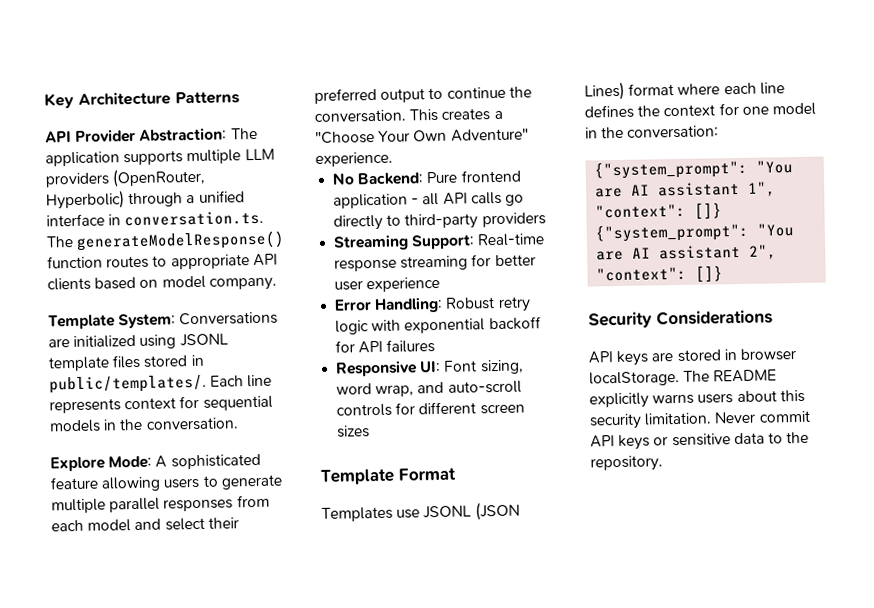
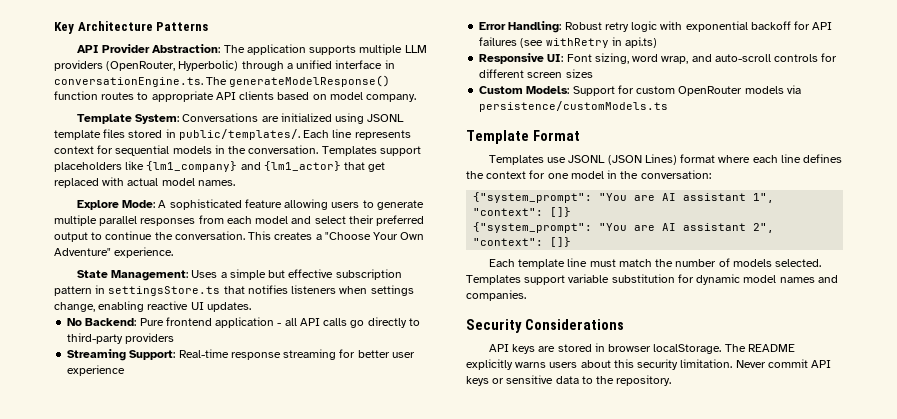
[124,210,265,227] conversation.ts. -> [54,77,203,87] conversationEngine.ts.
(239, 424) none -> [321,146,421,156] [54,161,386,172] [54,177,235,188] Templates support placeholders like {lm1_company} and {lm1_actor} that get replaced with actual model names.
(393, 159) none -> [76,269,402,281] [54,285,414,296] [54,301,251,312] // State Management: Uses a simple but effective subscription pattern in settingsStore.ts that notifies listeners when settings change, enabling reactive UI updates.
(436, 346) none -> [520,37,658,48] (see withRetry in api.ts)
(371, 431) none -> [479,85,801,96] [479,101,669,112] // Custom Models: Support for custom OpenRouter models via persistence/customModels.ts
(724, 274) none -> [488,258,822,269] [466,274,838,285] [466,290,526,301] // Each template line must match the number of models selected. Templates support variable substitution for dynamic model names and companies.

